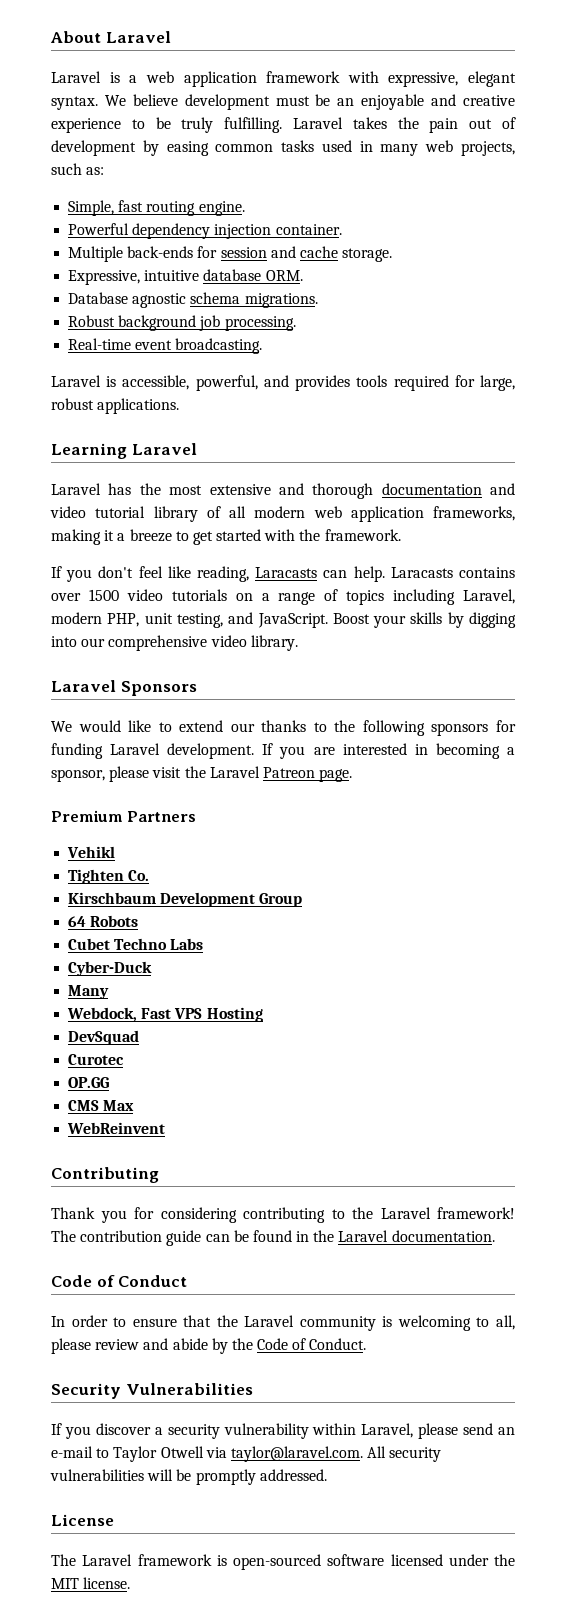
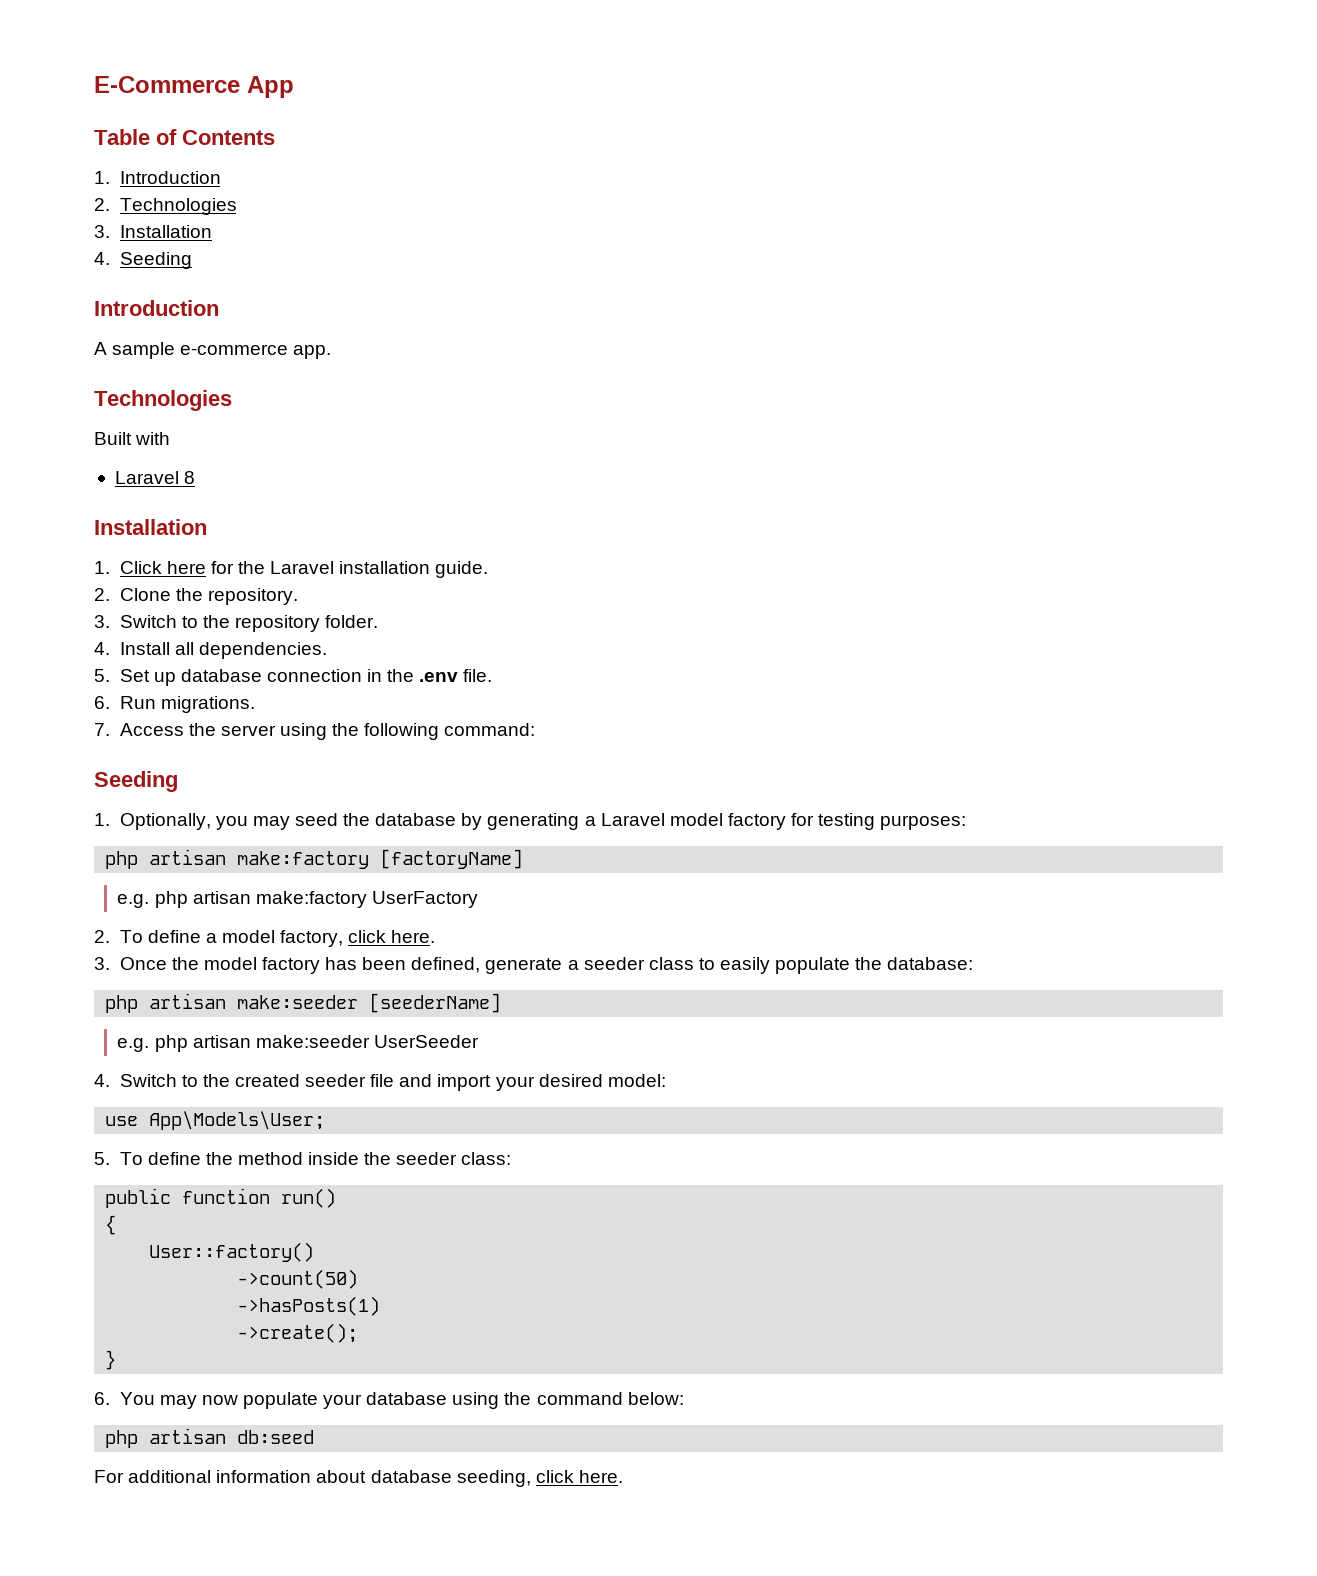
[50,31,171,43] [51,71,516,87] [51,94,516,110] [51,117,516,133] [51,140,515,156] [51,163,105,175] [68,200,245,216] [68,223,342,239] [68,246,393,262] [68,269,303,285] [68,292,318,308] [68,315,296,331] [68,338,263,354] [51,375,515,391] [51,398,180,414] [51,443,197,459] [51,483,515,499] [50,506,515,522] [51,529,401,545] [51,566,515,582] [51,589,515,605] [51,612,516,628] [51,635,298,651] [51,680,197,696] [51,720,516,736] [51,743,515,759] [51,766,353,782] [51,810,197,822] [67,846,116,858] [68,869,150,884] [68,892,303,907] [68,915,139,927] [68,938,204,950] [68,961,153,976] [68,985,110,999] [67,1007,263,1022] [68,1030,140,1045] [68,1054,125,1065] [68,1077,110,1088] [68,1100,135,1111] [67,1122,166,1134] [51,1167,159,1183] [51,1207,515,1223] [51,1230,495,1246] [51,1275,188,1287] [51,1315,515,1331] [51,1338,367,1354] [51,1383,253,1399] [51,1423,515,1439] [51,1446,442,1462] [50,1469,327,1485] [51,1514,114,1526] [51,1554,515,1570] [51,1577,131,1589] About Laravel // Laravel is a web application framework with expressive, elegant syntax. We believe development must be an enjoyable and creative experience to be truly fulfilling. Laravel takes the pain out of development by easing common tasks used in many web projects, such as: // Simple, fast routing engine. // Powerful dependency injection container. // Multiple back-ends for session and cache storage. // Expressive, intuitive database ORM. // Database agnostic schema migrations. // Robust background job processing. // Real-time event broadcasting. // Laravel is accessible, powerful, and provides tools required for large, robust applications. // Learning Laravel // Laravel has the most extensive and thorough documentation and video tutorial library of all modern web application frameworks, making it a breeze to get started with the framework. // If you don't feel like reading, Laracasts can help. Laracasts contains over 1500 video tutorials on a range of topics including Laravel, modern PHP, unit testing, and JavaScript. Boost your skills by digging into our comprehensive video library. // Laravel Sponsors // We would like to extend our thanks to the following sponsors for funding Laravel development. If you are interested in becoming a sponsor, please visit the Laravel Patreon page. // Premium Partners // Vehikl // Tighten Co. // Kirschbaum Development Group // 64 Robots // Cubet Techno Labs // Cyber-Duck // Many // Webdock, Fast VPS Hosting // DevSquad // Curotec // OP.GG // CMS Max // WebReinvent // Contributing // Thank you for considering contributing to the Laravel framework! The contribution guide can be found in the Laravel documentation. // Code of Conduct // In order to ensure that the Laravel community is welcoming to all, please review and abide by the Code of Conduct. // Security Vulnerabilities // If you discover a security vulnerability within Laravel, please send an e-mail to Taylor Otwell via taylor@laravel.com. All security vulnerabilities will be promptly addressed. // License // The Laravel framework is open-sourced software licensed under the MIT license. -> [94,76,294,98] [94,129,275,145] [94,171,221,184] [94,198,237,215] [94,225,212,238] [94,252,192,269] [94,300,219,316] [94,342,332,359] [94,390,232,411] [94,432,171,445] [114,471,196,484] [94,519,207,535] [94,561,489,578] [94,588,298,605] [94,615,379,632] [94,642,327,659] [94,669,493,686] [94,696,255,713] [94,723,536,740] [94,771,178,792] [94,813,967,830] [105,849,524,869] [117,891,478,908] [94,930,436,947] [94,957,974,974] [105,993,502,1013] [117,1035,479,1052] [94,1074,666,1091] [105,1111,326,1130] [94,1152,512,1165] [105,1188,337,1208] [105,1215,117,1235] [149,1242,315,1262] [237,1269,359,1289] [237,1296,381,1316] [237,1323,359,1343] [105,1350,117,1370] [94,1392,684,1409] [105,1428,315,1448] [94,1470,623,1487] E-Commerce App // Table of Contents // 1. Introduction // 2. Technologies // 3. Installation // 4. Seeding // Introduction // A sample e-commerce app. // Technologies // Built with // Laravel 8 // Installation // 1. Click here for the Laravel installation guide. // 2. Clone the repository. // 3. Switch to the repository folder. // 4. Install all dependencies. // 5. Set up database connection in the .env file. // 6. Run migrations. // 7. Access the server using the following command: // Seeding // 1. Optionally, you may seed the database by generating a Laravel model factory for testing purposes: // php artisan make:factory [factoryName] // e.g. php artisan make:factory UserFactory // 2. To define a model factory, click here. // 3. Once the model factory has been defined, generate a seeder class to easily populate the database: // php artisan make:seeder [seederName] // e.g. php artisan make:seeder UserSeeder // 4. Switch to the created seeder file and import your desired model: // use App\Models\User; // 5. To define the method inside the seeder class: // public function run() // { // User::factory() // ->count(50) // ->hasPosts(1) // ->create(); // } // 6. You may now populate your database using the command below: // php artisan db:seed // For additional information about database seeding, click here.

